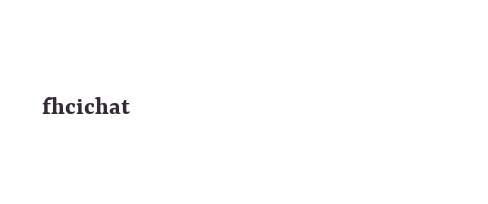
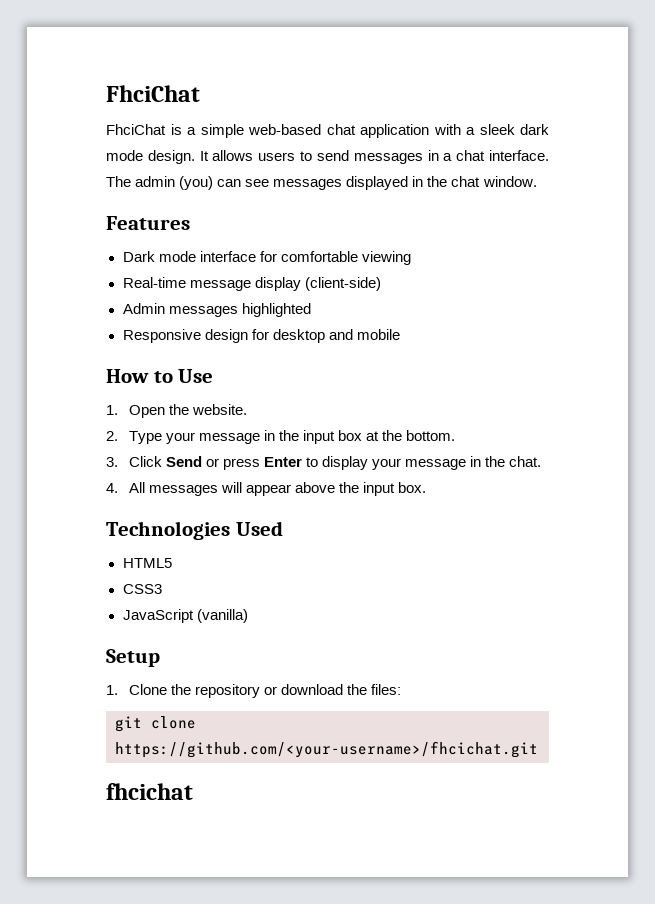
(42, 105) none -> [106,85,200,102] [106,124,549,138] [106,150,549,164] [106,176,537,190] [106,216,190,230] [122,251,411,265] [122,277,381,291] [122,303,311,317] [122,329,400,343] [106,369,214,383] [106,404,247,418] [106,430,456,444] [106,456,542,470] [106,482,426,496] [106,521,283,540] [122,558,172,568] [122,584,162,594] [122,609,248,623] [106,649,160,667] [106,684,401,698] [115,716,196,732] [115,741,538,758] FhciChat // FhciChat is a simple web-based chat application with a sleek dark mode design. It allows users to send messages in a chat interface. The admin (you) can see messages displayed in the chat window. // Features // Dark mode interface for comfortable viewing // Real-time message display (client-side) // Admin messages highlighted // Responsive design for desktop and mobile // How to Use // 1. Open the website. // 2. Type your message in the input box at the bottom. // 3. Click Send or press Enter to display your message in the chat. // 4. All messages will appear above the input box. // Technologies Used // HTML5 // CSS3 // JavaScript (vanilla) // Setup // 1. Clone the repository or download the files: // git clone https://github.com/<your-username>/fhcichat.git //

